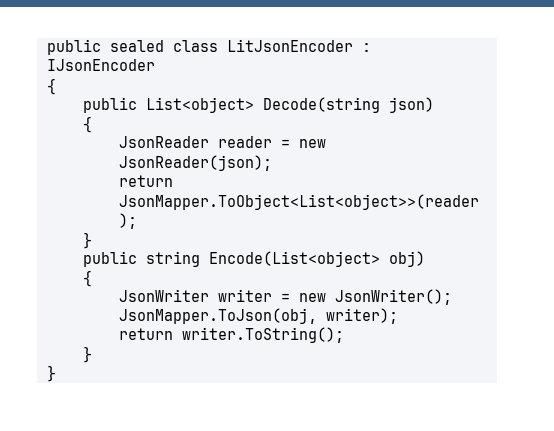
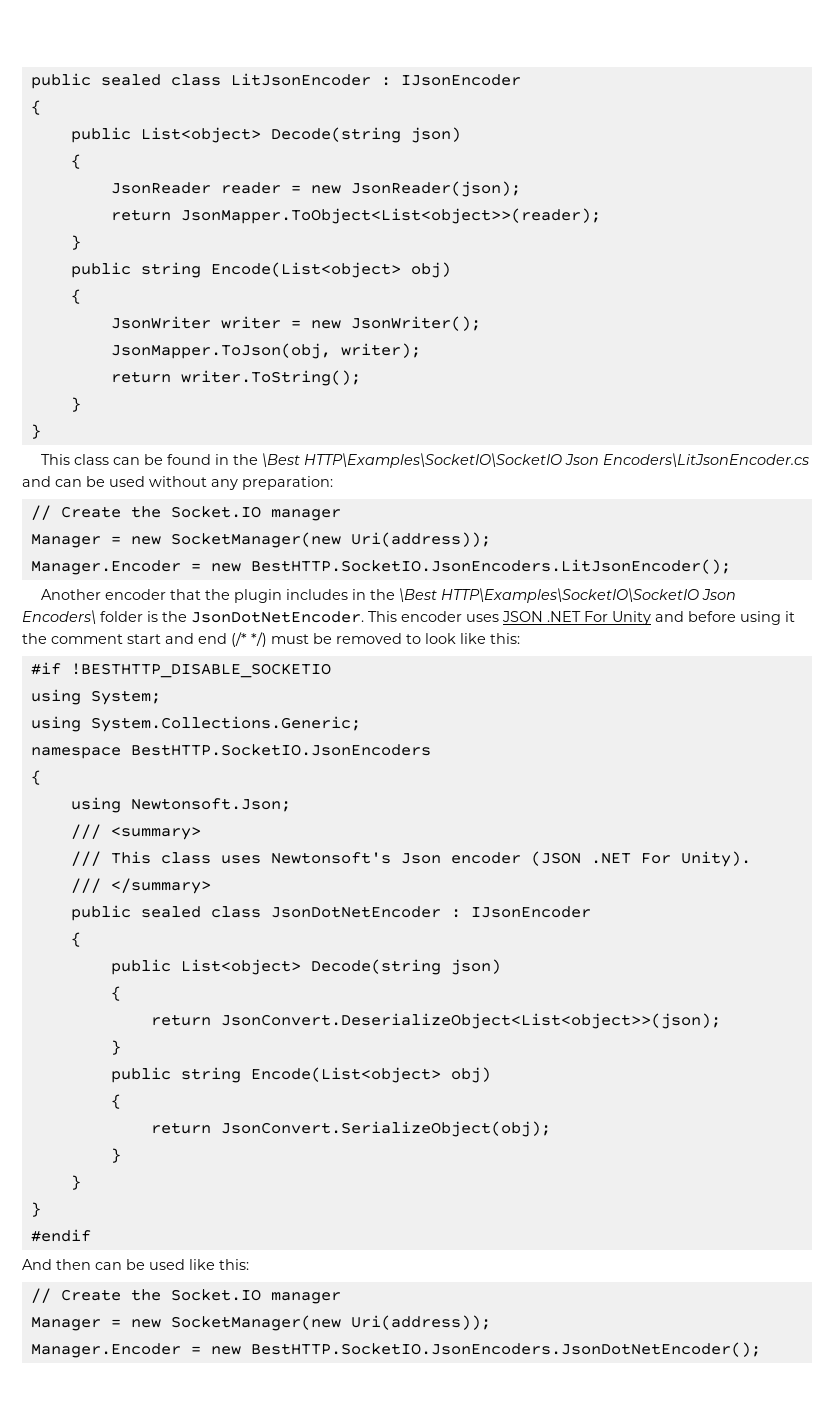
(56, 373) none -> [40,453,809,468] [22,476,333,490] [30,505,341,521] [30,532,491,548] [30,559,731,575] [40,588,736,603] [22,610,795,625] [22,632,520,647] [30,662,331,678] [30,689,161,705] [30,716,361,732] [30,744,431,759] [30,770,41,785] [70,797,291,813] [70,824,201,840] [70,851,751,867] [70,878,211,894] [70,905,591,921] [70,932,81,947] [110,959,501,975] [110,986,121,1001] [150,1013,721,1029] [110,1040,121,1055] [110,1067,491,1083] [110,1094,121,1109] [150,1121,551,1137] [110,1148,121,1163] [70,1175,81,1190] [30,1202,41,1217] [30,1229,91,1242] [22,1259,249,1270] [30,1288,341,1304] [30,1315,491,1331] [30,1342,761,1358] // This class can be found in the \Best HTTP\Examples\SocketIO\SocketIO Json Encoders\LitJsonEncoder.cs and can be used without any preparation: // // Create the Socket.IO manager // Manager = new SocketManager(new Uri(address)); // Manager.Encoder = new BestHTTP.SocketIO.JsonEncoders.LitJsonEncoder(); // Another encoder that the plugin includes in the \Best HTTP\Examples\SocketIO\SocketIO Json Encoders\ folder is the JsonDotNetEncoder. This encoder uses JSON .NET For Unity and before using it the comment start and end (/* */) must be removed to look like this: // #if !BESTHTTP_DISABLE_SOCKETIO // using System; // using System.Collections.Generic; // namespace BestHTTP.SocketIO.JsonEncoders // { // using Newtonsoft.Json; // /// <summary> // /// This class uses Newtonsoft's Json encoder (JSON .NET For Unity). // /// </summary> // public sealed class JsonDotNetEncoder : IJsonEncoder // { // public List<object> Decode(string json) // { // return JsonConvert.DeserializeObject<List<object>>(json); // } // public string Encode(List<object> obj) // { // return JsonConvert.SerializeObject(obj); // } // } // } // #endif // And then can be used like this: // // Create the Socket.IO manager // Manager = new SocketManager(new Uri(address)); // Manager.Encoder = new BestHTTP.SocketIO.JsonEncoders.JsonDotNetEncoder();

